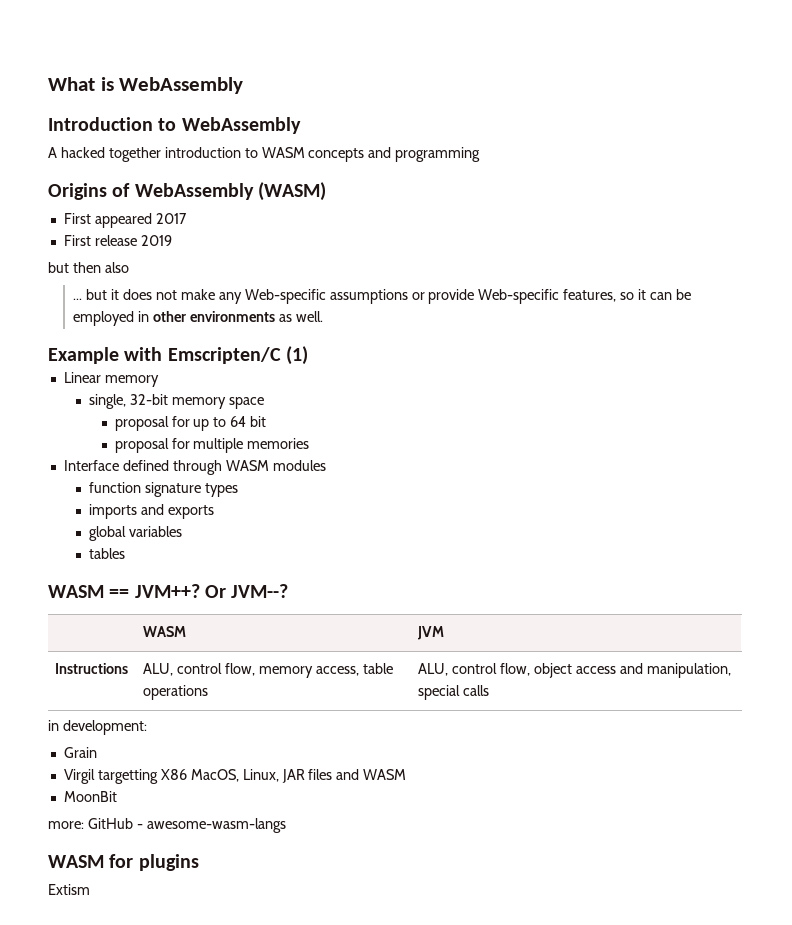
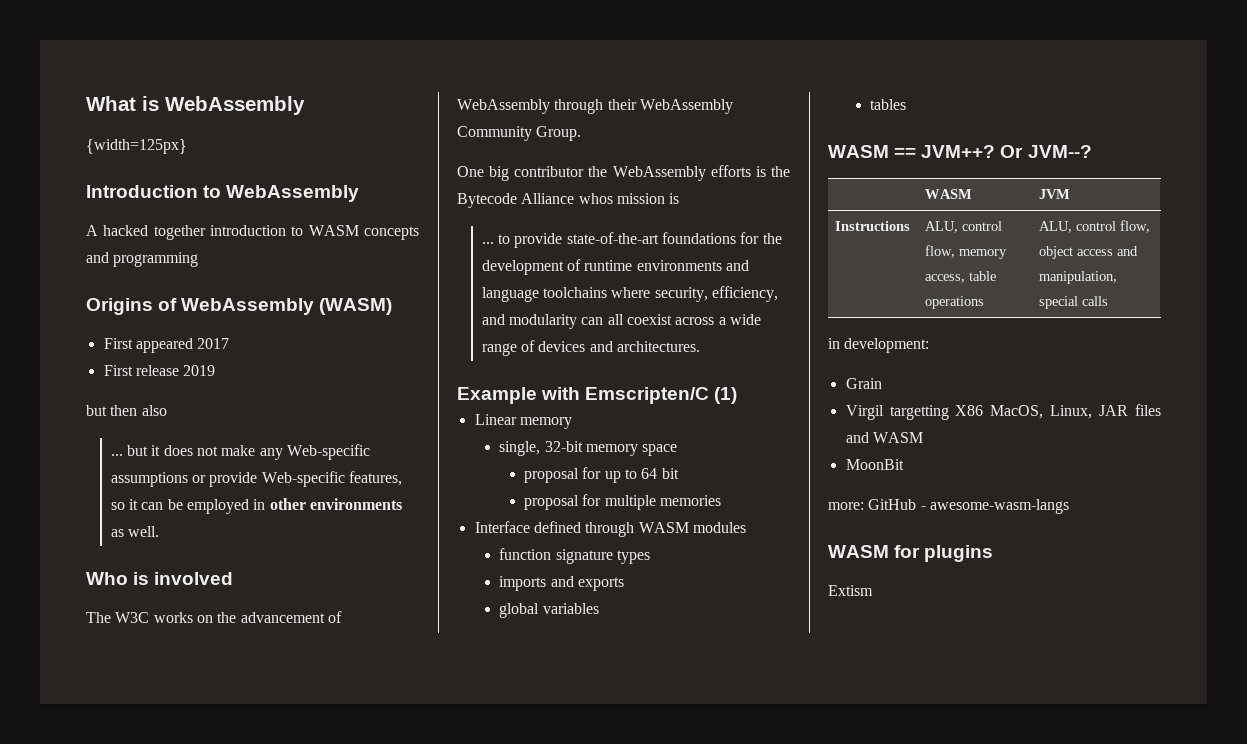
(244, 85) none -> [86,139,187,154] // {width=125px}
(323, 316) none -> [86,572,234,585] [86,611,342,623] [457,99,733,114] [457,126,582,141] [457,165,790,181] [457,193,680,208] [481,232,782,248] [481,259,750,275] [481,286,779,302] [481,314,761,329] [481,340,701,356] // Who is involved // The W3C works on the advancement of WebAssembly through their WebAssembly Community Group. // One big contributor the WebAssembly efforts is the Bytecode Alliance whos mission is // ... to provide state-of-the-art foundations for the development of runtime environments and language toolchains where security, efficiency, and modularity can all coexist across a wide range of devices and architectures.

